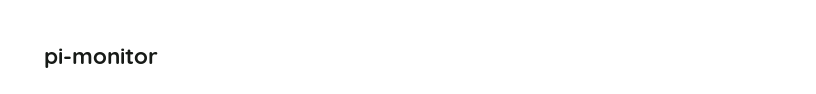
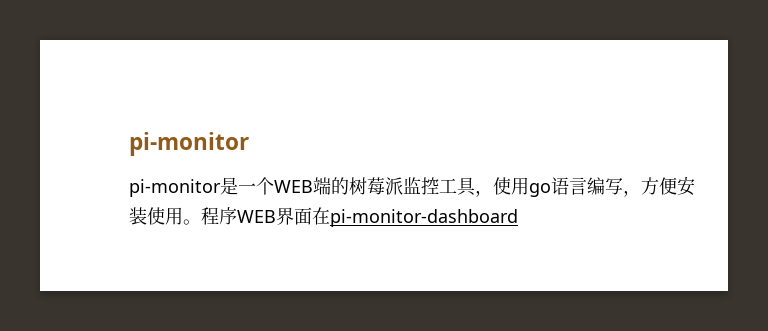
[44,48,158,68] pi-monitor -> [129,132,249,156] [129,176,695,197] [129,207,518,227] pi-monitor // pi-monitor是一个WEB端的树莓派监控工具，使用go语言编写，方便安装使用。程序WEB界面在pi-monitor-dashboard

